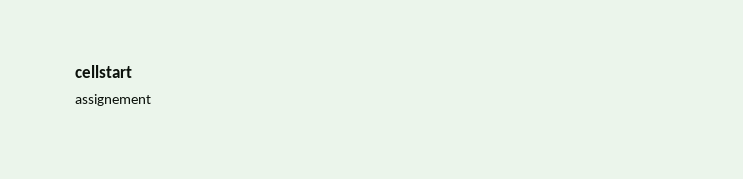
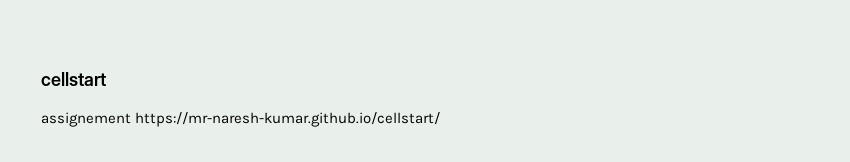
(151, 100) none -> [135,112,441,127] https://mr-naresh-kumar.github.io/cellstart/

